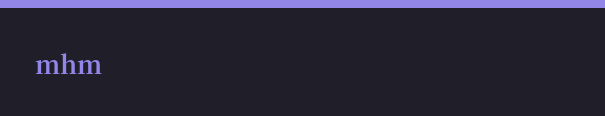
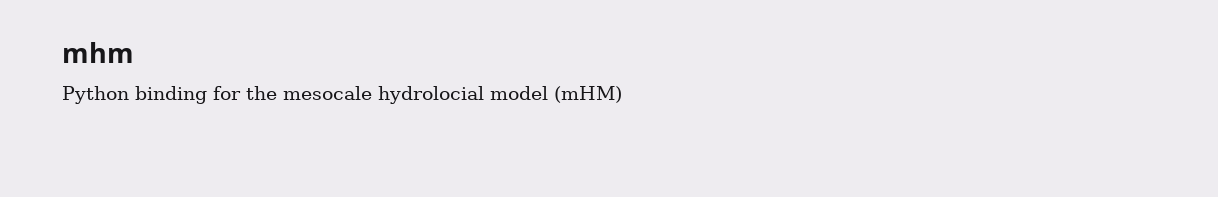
(102, 63) none -> [62,86,622,104] // Python binding for the mesocale hydrolocial model (mHM)

